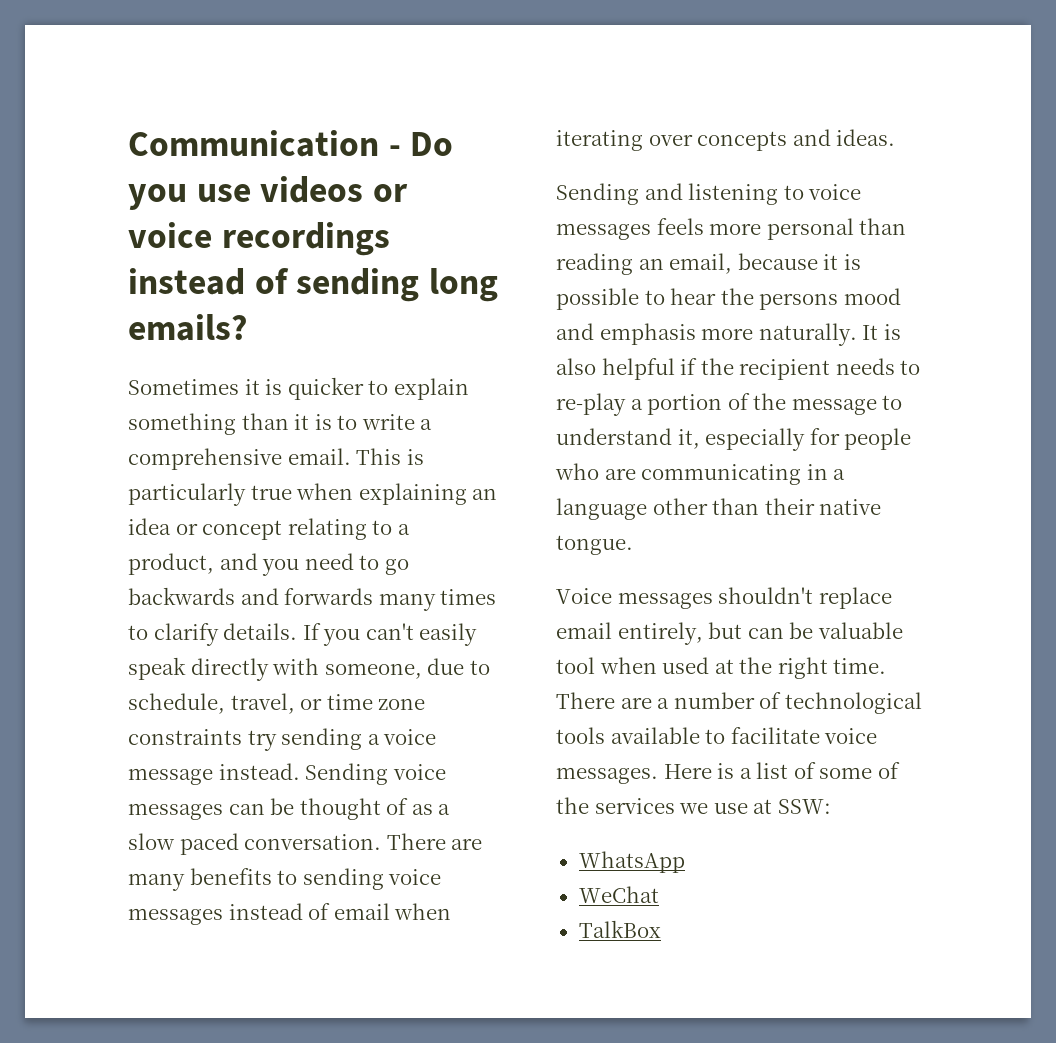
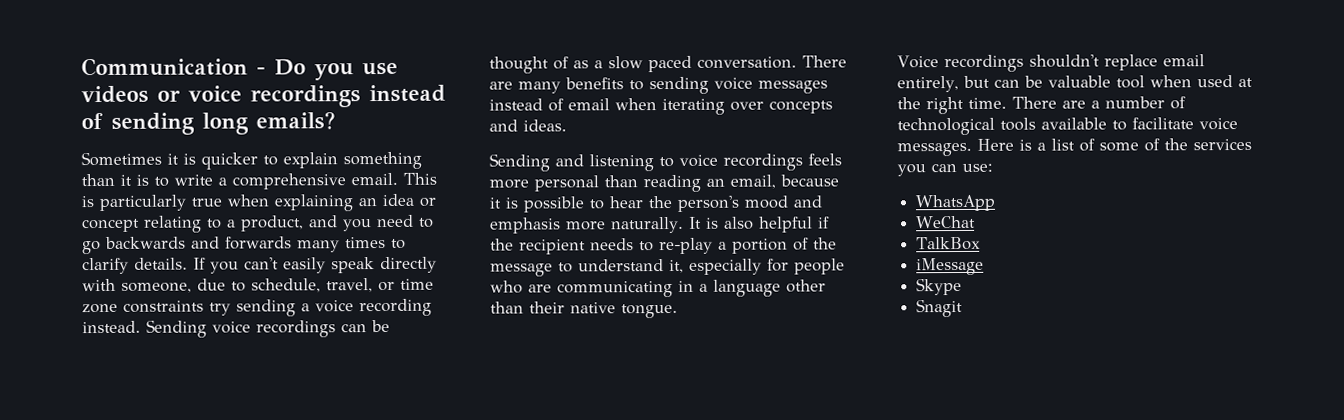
[128,768,213,785] message -> [359,298,432,317] recording
[128,803,223,820] messages -> [256,320,336,338] recordings
[556,223,651,240] messages -> [723,153,803,171] recordings
[759,293,839,310] persons -> [677,195,740,212] person's
[617,592,713,609] messages -> [943,54,1024,73] recordings
[679,799,831,814] we use at SSW: -> [897,163,993,177] you can use:
(661, 929) none -> [916,257,985,276] [916,277,963,296] [916,298,964,318] // iMessage // Skype // Snagit

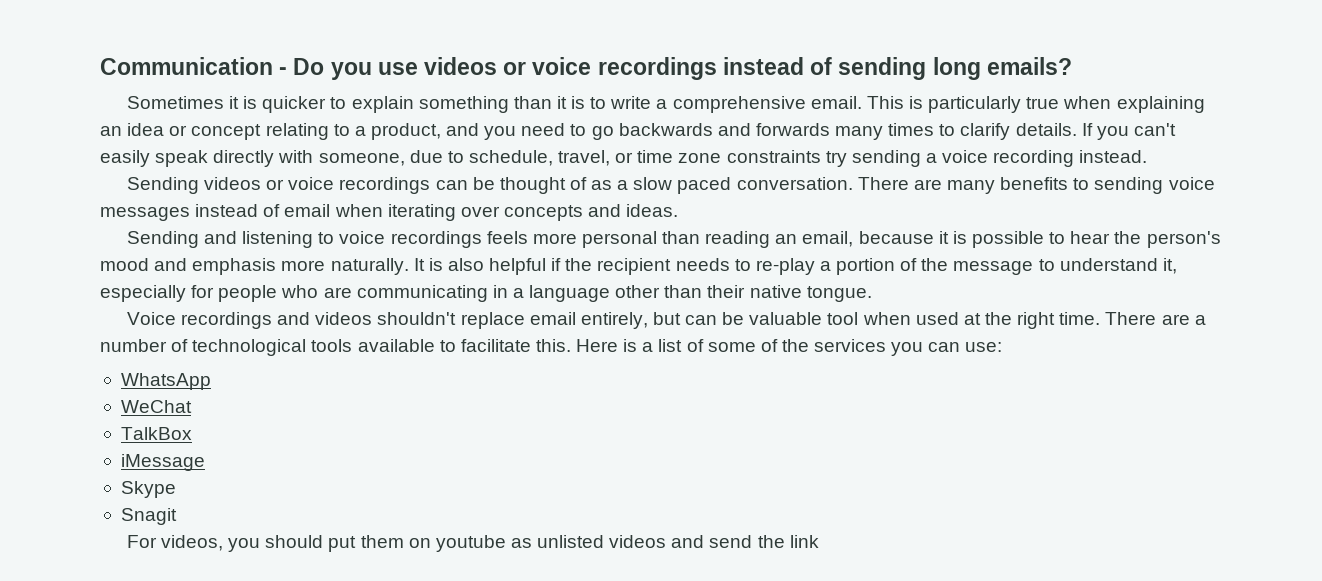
[146,319,207,338] Sending -> [126,177,285,194] // Sending videos or
(1024, 63) none -> [277,312,373,325] and videos
[1199,118,1238,131] [897,142,972,157] voice messages. -> [535,339,571,352] this.
(964, 308) none -> [126,535,819,552] // For videos, you should put them on youtube as unlisted videos and send the link

